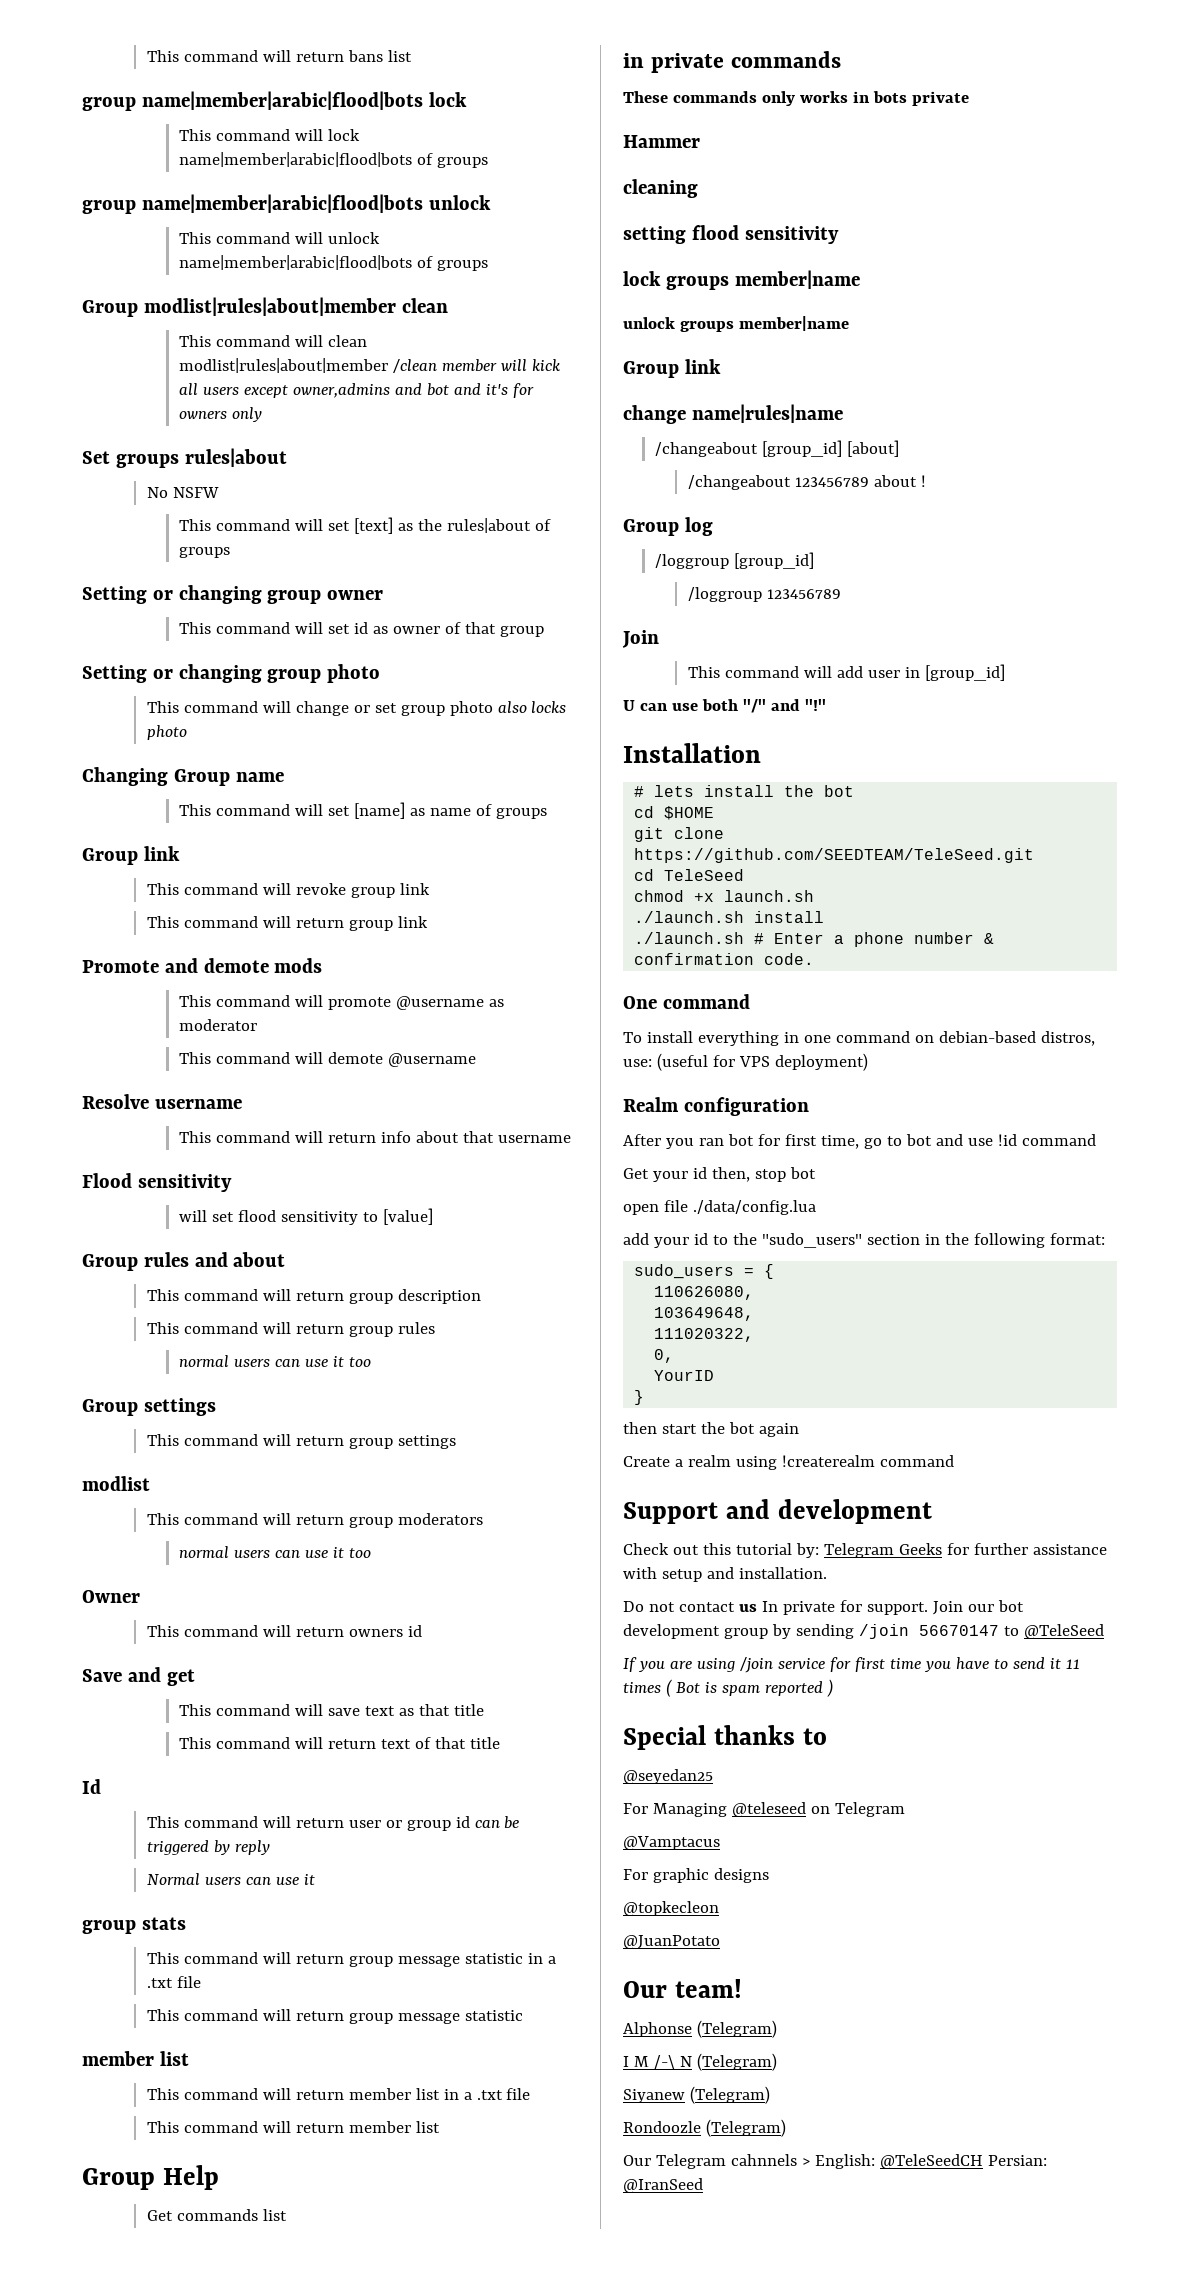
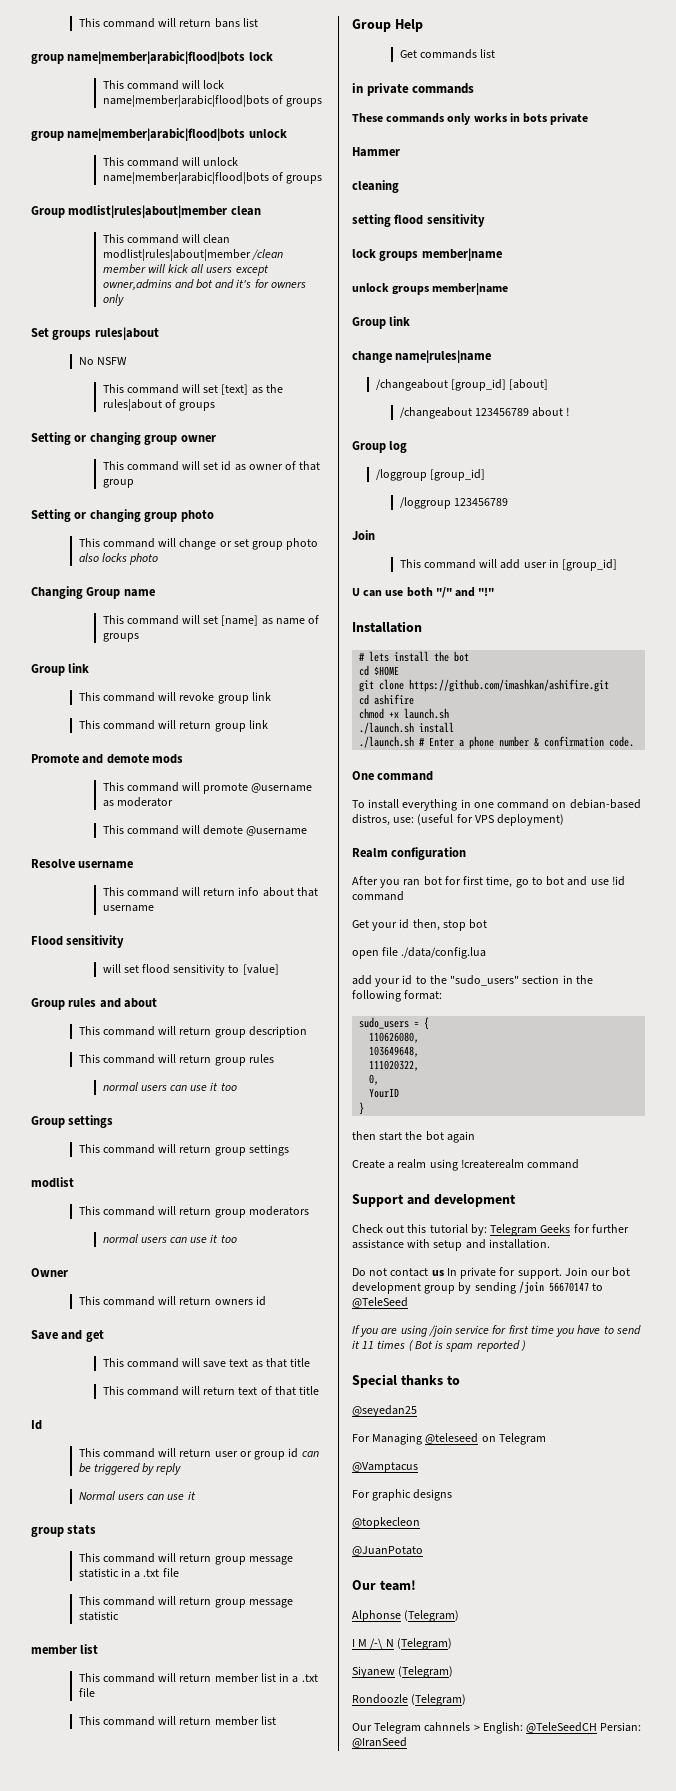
[634,848,1035,863] [634,869,745,881] https://github.com/SEEDTEAM/TeleSeed.git // cd TeleSeed -> [409,679,610,692] [359,694,415,705] https://github.com/imashkan/ashifire.git // cd ashifire

